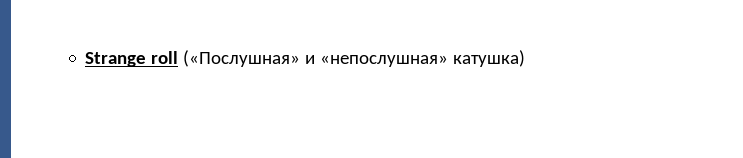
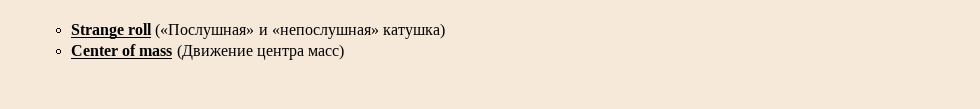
(526, 58) none -> [70,44,345,60] // Center of mass (Движение центра масс)

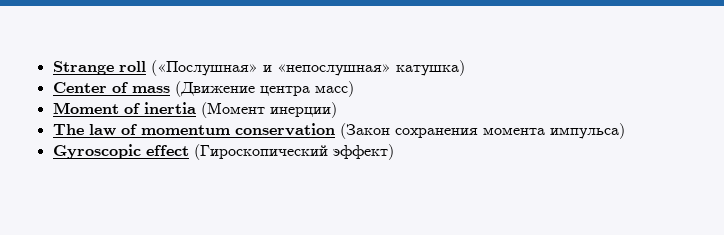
(345, 52) none -> [52,102,337,118] [52,123,625,139] [52,144,394,160] // Moment of inertia (Момент инерции) // The law of momentum conservation (Закон сохранения момента импульса) // Gyroscopic effect (Гироскопический эффект)

